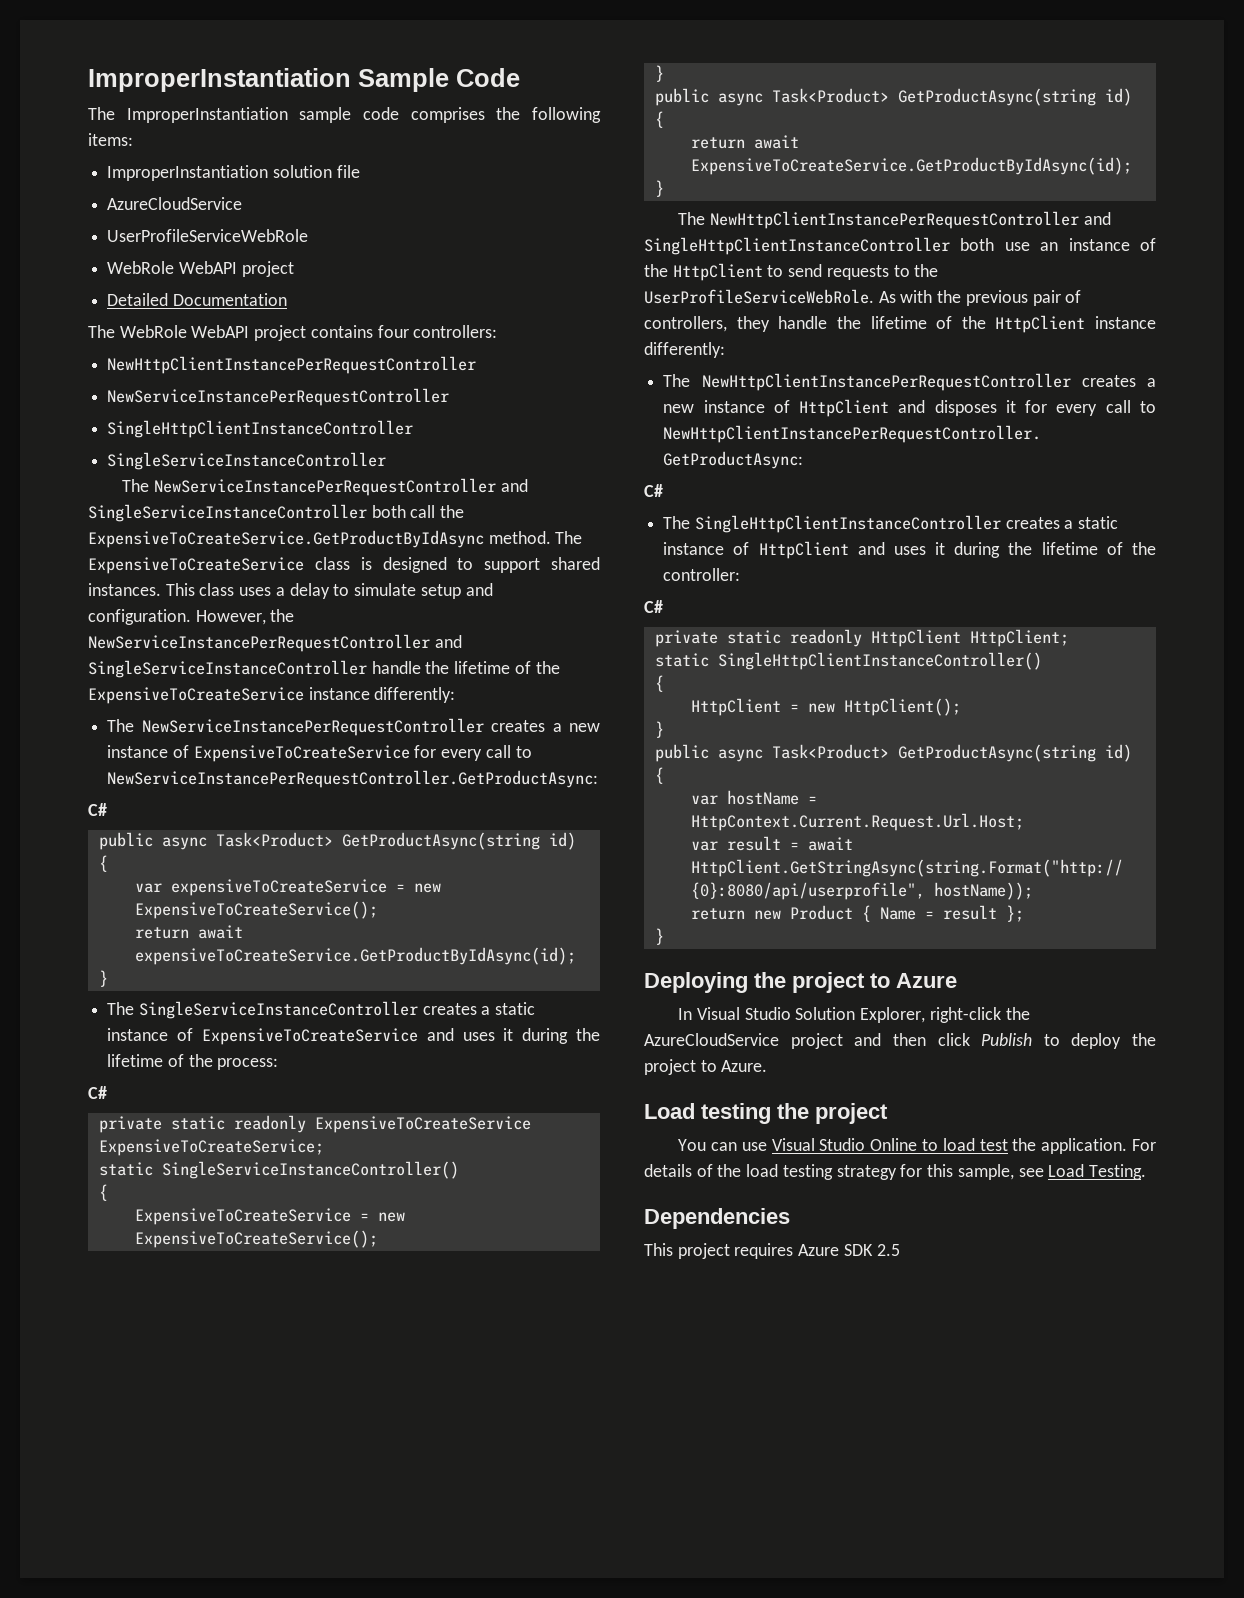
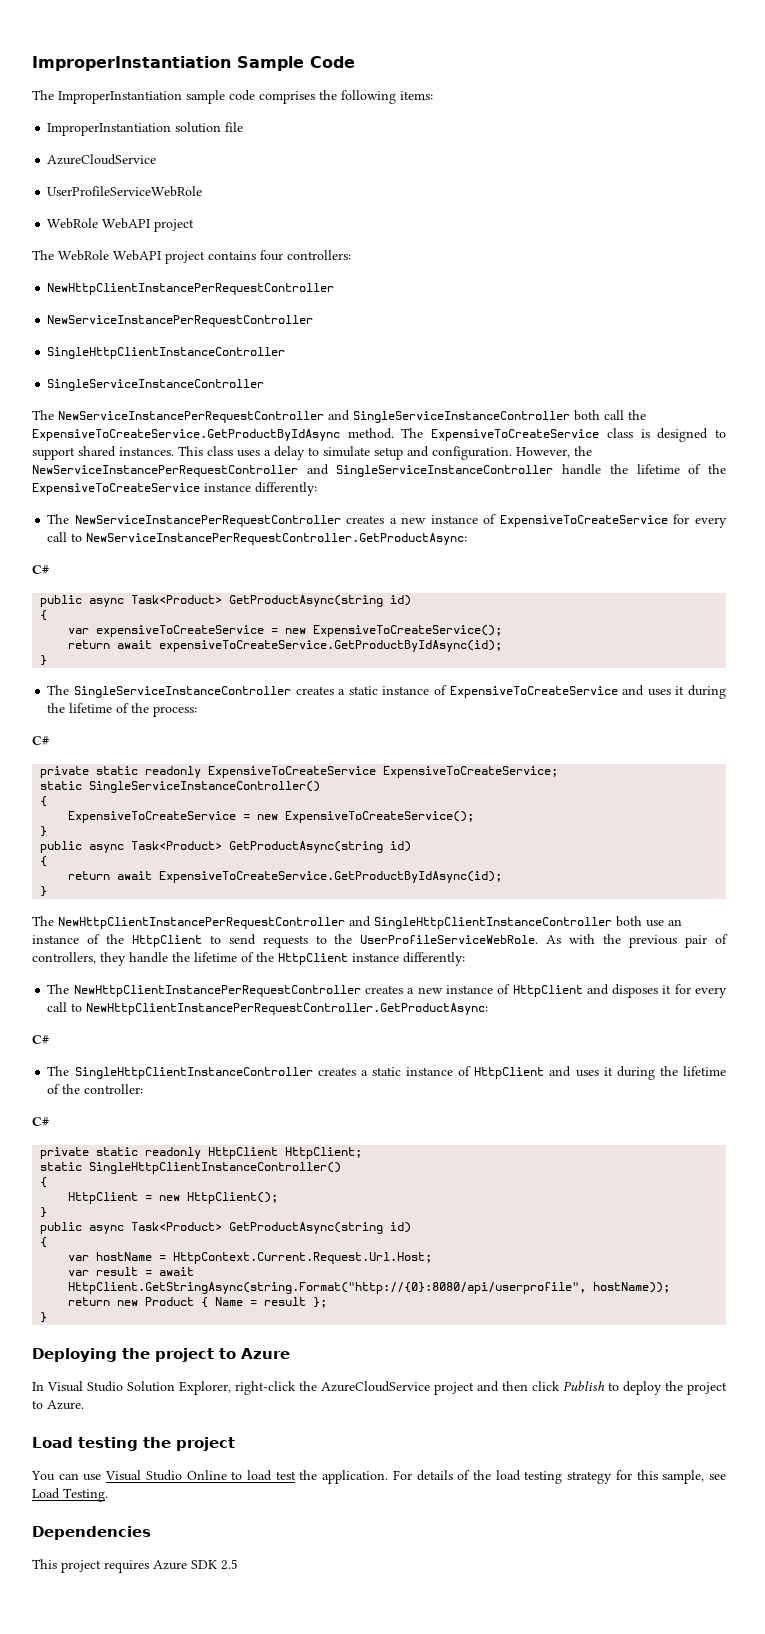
[107,293,287,306] // Detailed Documentation -> (195, 225) none

